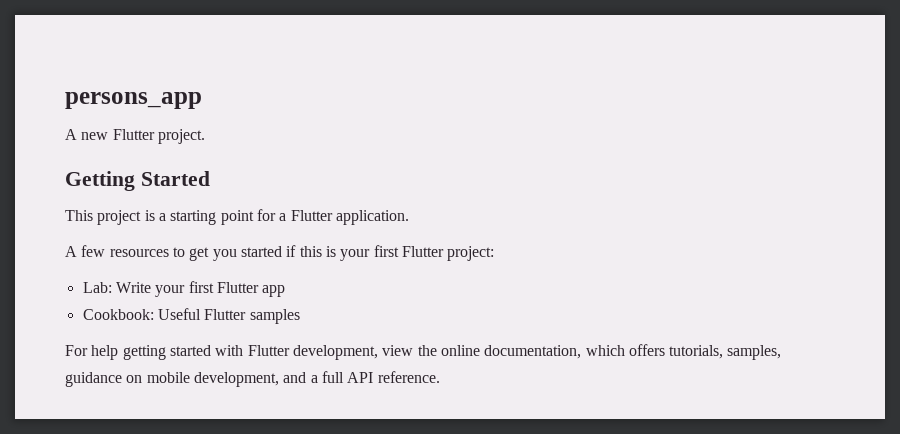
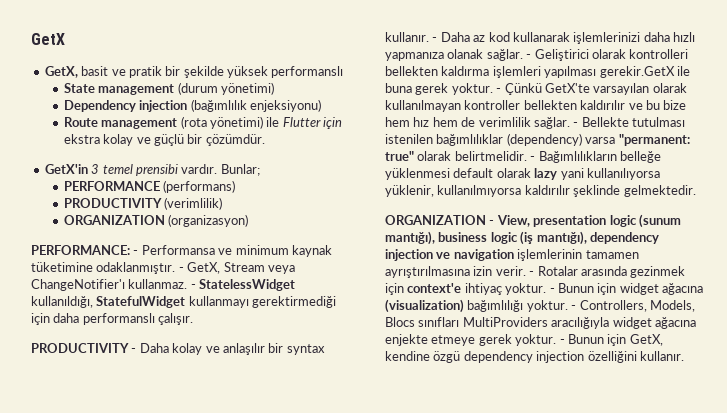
[65,92,202,109] [65,129,205,144] [65,171,210,191] [65,209,409,225] [65,245,495,261] [82,281,286,297] [82,308,300,324] [65,344,782,360] [65,371,440,387] persons_app // A new Flutter project. // Getting Started // This project is a starting point for a Flutter application. // A few resources to get you started if this is your first Flutter project: // Lab: Write your first Flutter app // Cookbook: Useful Flutter samples // For help getting started with Flutter development, view the online documentation, which offers tutorials, samples, guidance on mobile development, and a full API reference. -> [31,33,65,45] [44,66,344,78] [63,82,275,95] [63,99,322,112] [63,116,343,129] [63,134,265,146] [44,164,260,176] [63,180,236,193] [63,197,223,210] [63,214,249,227] [31,245,332,257] [31,262,295,274] [31,279,296,291] [31,296,337,308] [31,313,194,325] [31,343,325,355] [385,32,695,44] [385,49,689,61] [385,66,690,78] [385,83,687,95] [385,100,687,112] [385,117,685,129] [385,133,690,146] [385,151,661,163] [385,168,660,180] [385,185,696,197] [385,214,681,228] [385,231,659,245] [385,249,639,261] [385,266,686,278] [385,283,703,295] [385,299,695,313] [385,317,696,329] [385,334,663,346] [385,351,684,363] GetX // GetX, basit ve pratik bir şekilde yüksek performanslı // State management (durum yönetimi) // Dependency injection (bağımlılık enjeksiyonu) // Route management (rota yönetimi) ile Flutter için ekstra kolay ve güçlü bir çözümdür. // GetX'in 3 temel prensibi vardır. Bunlar; // PERFORMANCE (performans) // PRODUCTIVITY (verimlilik) // ORGANIZATION (organizasyon) // PERFORMANCE: - Performansa ve minimum kaynak tüketimine odaklanmıştır. - GetX, Stream veya ChangeNotifier'ı kullanmaz. - StatelessWidget kullanıldığı, StatefulWidget kullanmayı gerektirmediği için daha performanslı çalışır. // PRODUCTIVITY - Daha kolay ve anlaşılır bir syntax kullanır. - Daha az kod kullanarak işlemlerinizi daha hızlı yapmanıza olanak sağlar. - Geliştirici olarak kontrolleri bellekten kaldırma işlemleri yapılması gerekir.GetX ile buna gerek yoktur. - Çünkü GetX'te varsayılan olarak kullanılmayan kontroller bellekten kaldırılır ve bu bize hem hız hem de verimlilik sağlar. - Bellekte tutulması istenilen bağımlılıklar (dependency) varsa "permanent: true" olarak belirtmelidir. - Bağımlılıkların belleğe yüklenmesi default olarak lazy yani kullanılıyorsa yüklenir, kullanılmıyorsa kaldırılır şeklinde gelmektedir. // ORGANIZATION - View, presentation logic (sunum mantığı), business logic (iş mantığı), dependency injection ve navigation işlemlerinin tamamen ayrıştırılmasına izin verir. - Rotalar arasında gezinmek için context'e ihtiyaç yoktur. - Bunun için widget ağacına (visualization) bağımlılığı yoktur. - Controllers, Models, Blocs sınıfları MultiProviders aracılığıyla widget ağacına enjekte etmeye gerek yoktur. - Bunun için GetX, kendine özgü dependency injection özelliğini kullanır.

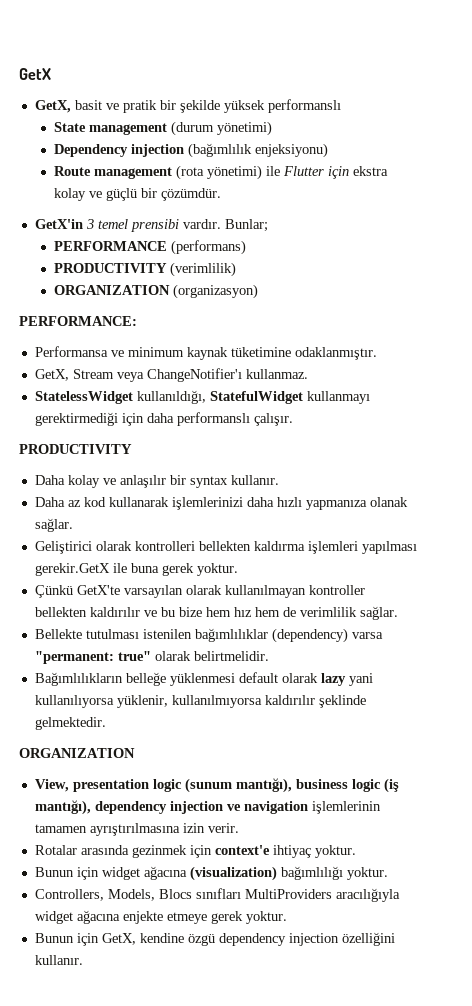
[133,250,139,255] - -> (137, 321) //
[178,267,184,272] - -> (377, 353) //
[190,284,196,289] - -> (308, 374) //
[131,348,137,353] - -> (132, 449) //
[432,37,438,42] - -> (279, 480) //
[526,54,532,59] - -> (73, 525) //
[496,88,502,93] - -> (238, 569) //
[573,122,579,127] - -> (398, 613) //
[530,156,536,161] - -> (269, 656) //
[489,220,495,225] - -> (135, 753) //
[529,271,535,276] - -> (239, 828) //
[549,288,555,293] - -> (356, 851) //
[571,305,577,310] - -> (388, 873) //
[559,339,565,344] - -> (287, 917) //

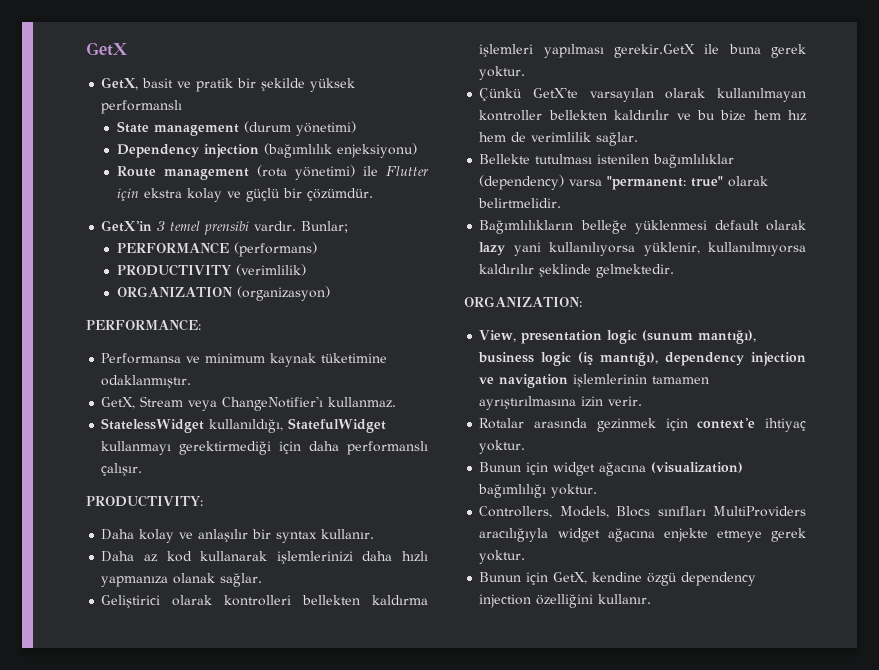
[19,444,132,454] PRODUCTIVITY -> [86,495,203,507] PRODUCTIVITY:
[19,748,135,758] ORGANIZATION -> [464,296,582,307] ORGANIZATION:

